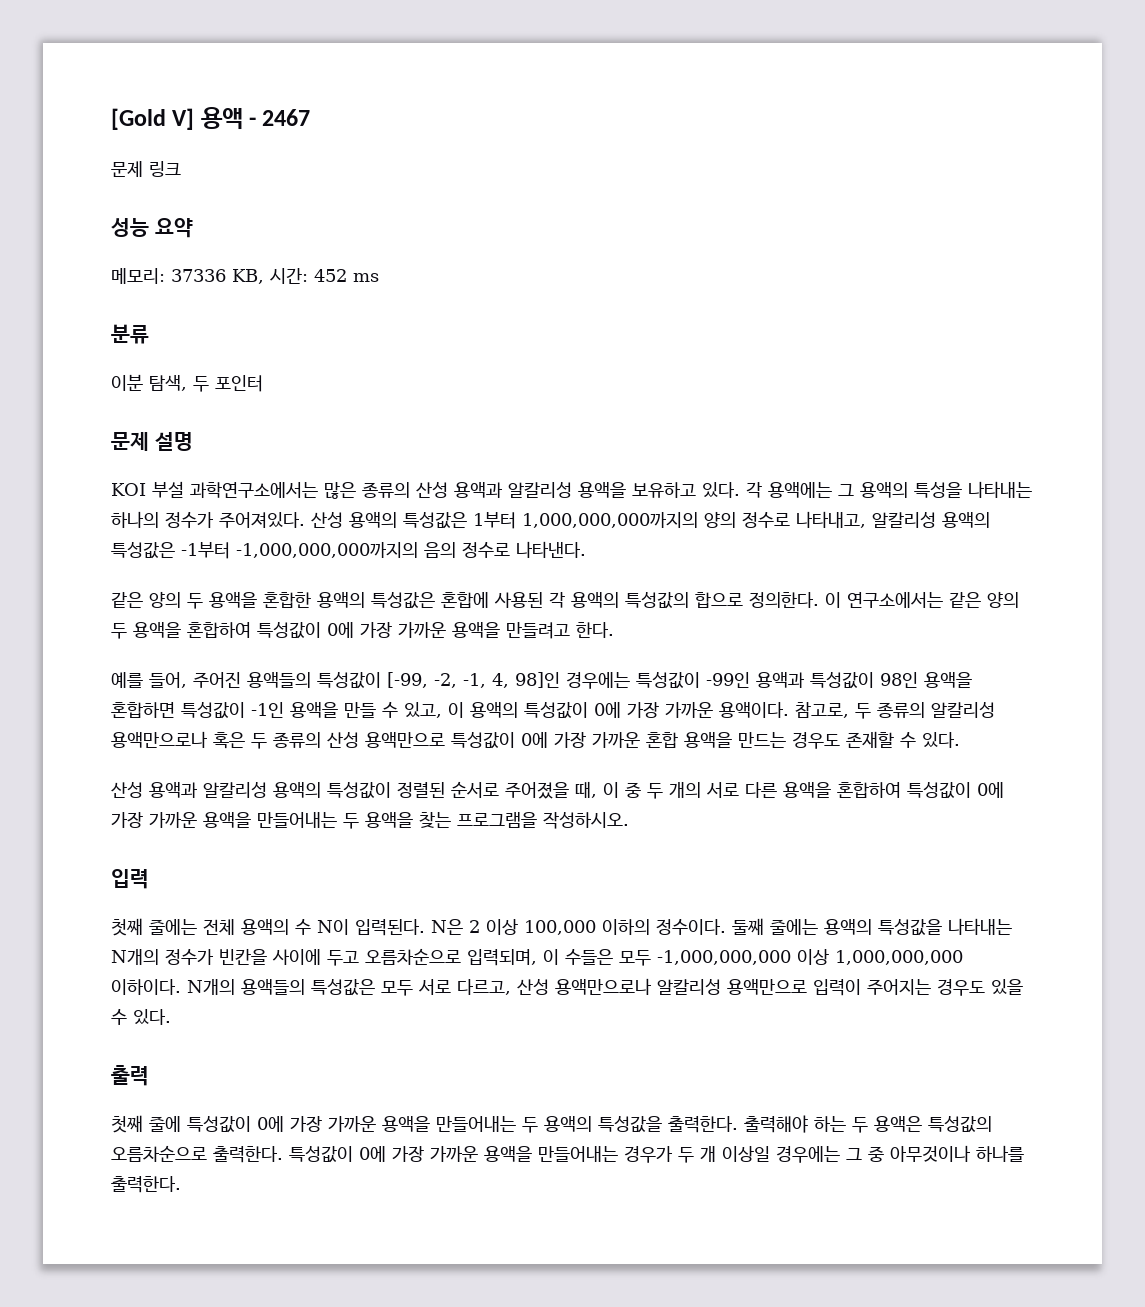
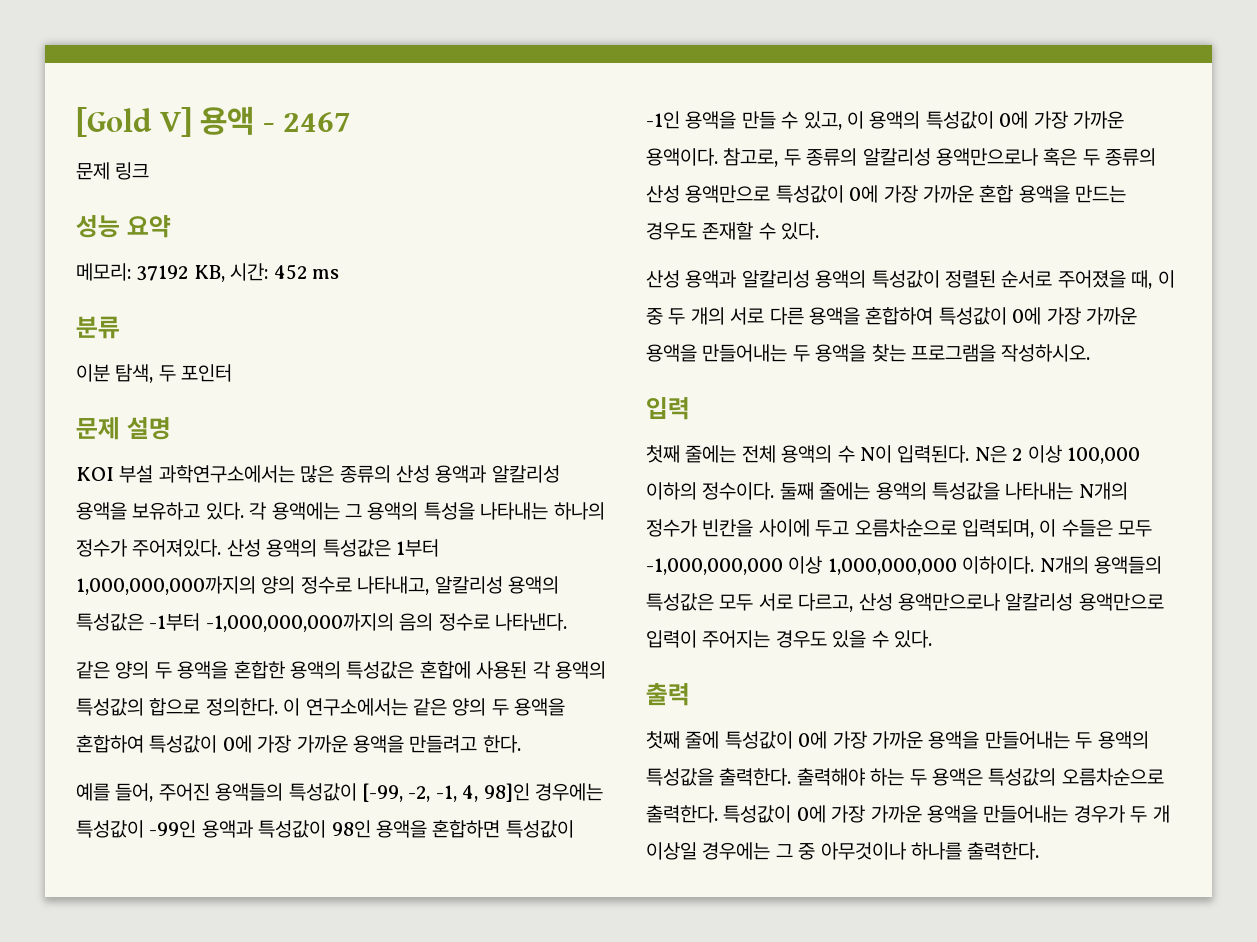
[171,269,226,282] 37336 -> [136,265,189,281] 37192

